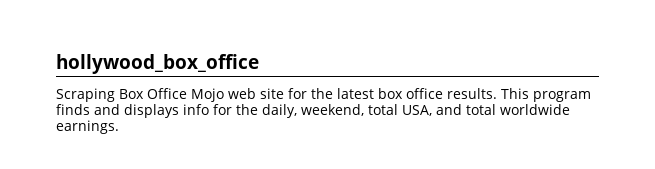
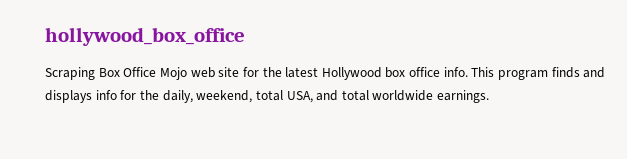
(374, 93) none -> [321,67,382,80] Hollywood
[447,88,497,99] results. -> [443,67,468,77] info.

